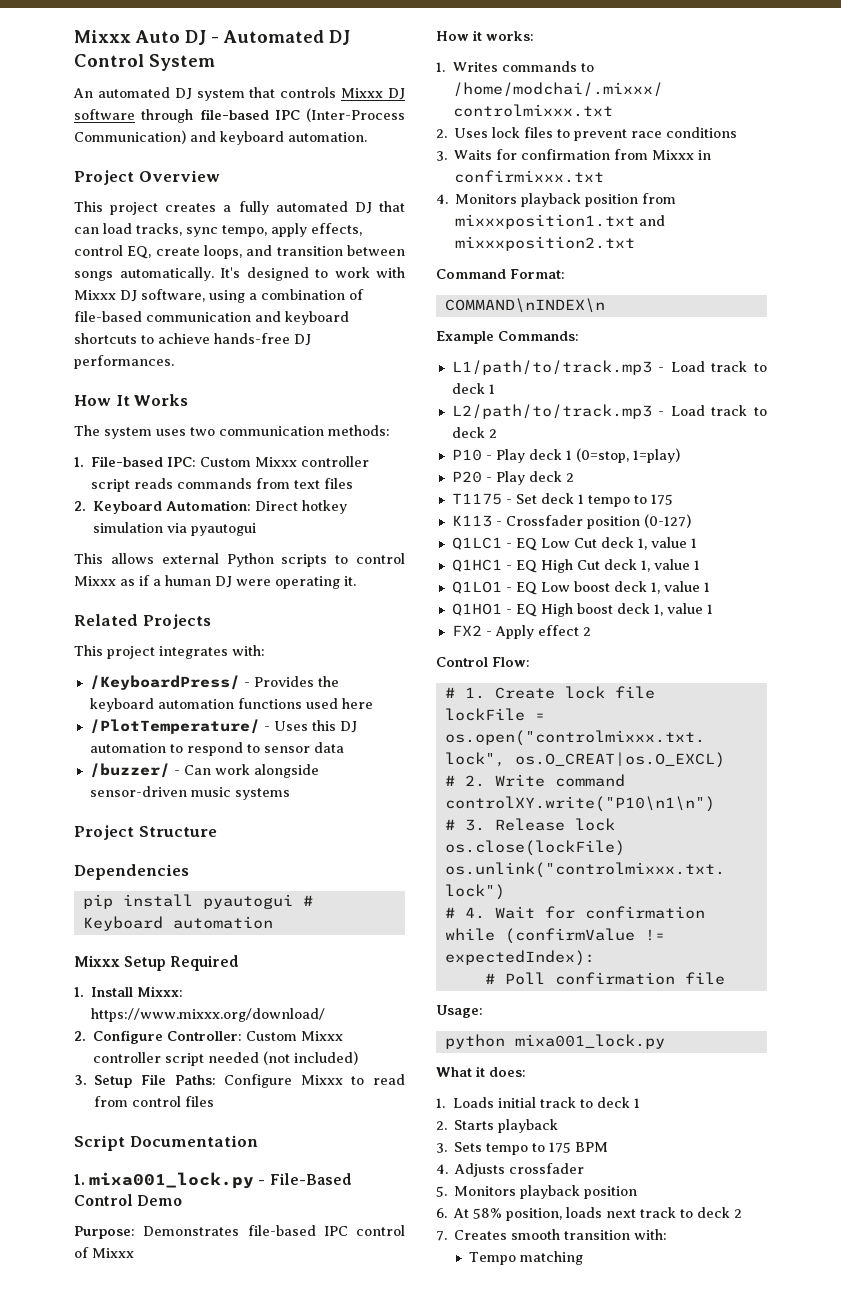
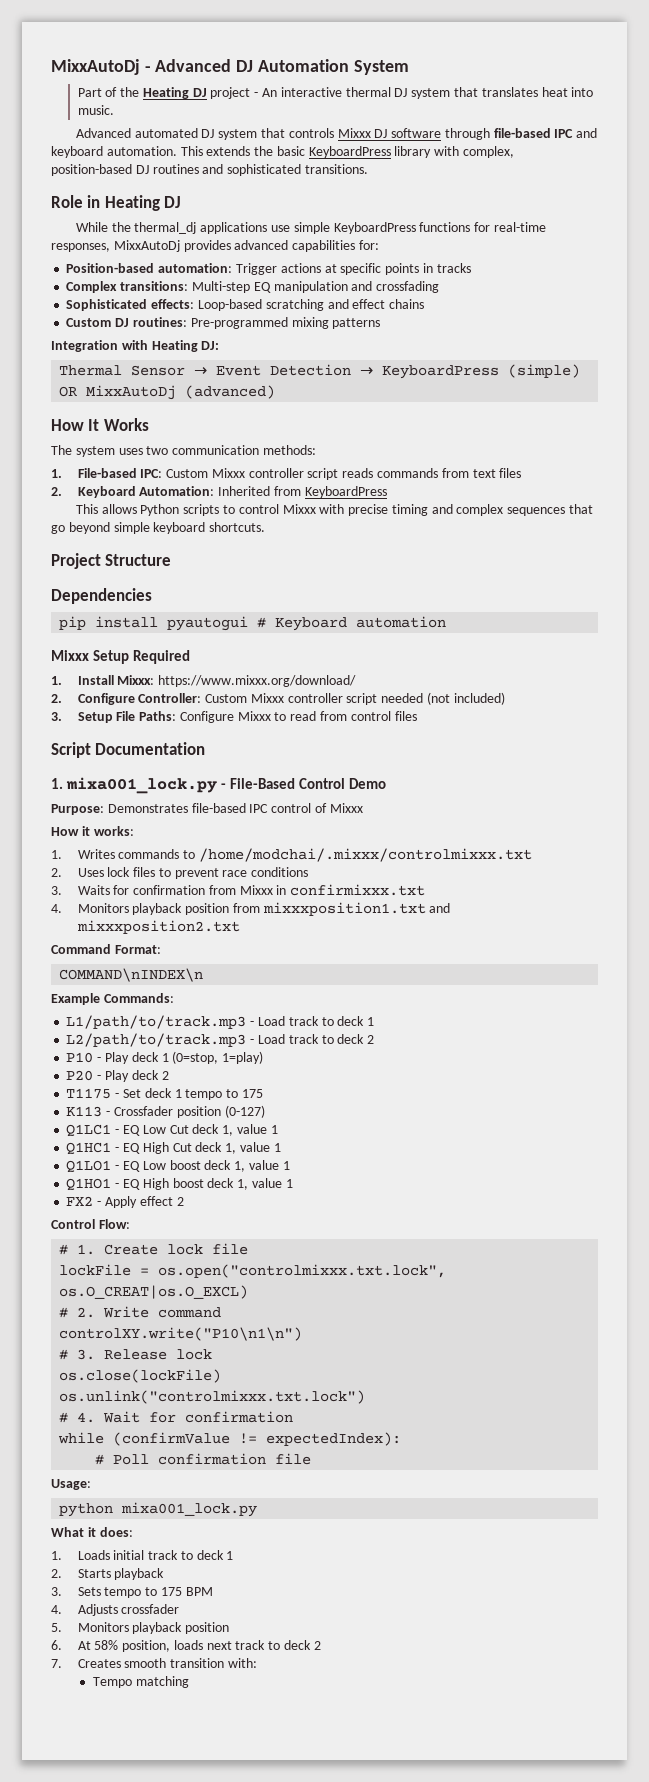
[74,30,350,45] [74,54,215,71] [73,88,93,98] Mixxx Auto DJ - Automated DJ Control System // An -> [51,59,409,75] [77,87,594,99] [77,105,114,115] [75,128,131,138] MixxAutoDj - Advanced DJ Automation System // Part of the Heating DJ project - An interactive thermal DJ system that translates heat into music. // Advanced
[306,108,405,122] [74,130,186,144] (Inter-Process Communication) -> (574, 133) none
[74,170,220,185] [74,201,405,215] [74,223,362,237] [74,245,405,259] [74,267,405,281] [74,289,364,303] [74,311,349,325] [74,333,311,346] [74,355,174,369] // Project Overview // This project creates a fully automated DJ that can load tracks, sync tempo, apply effects, control EQ, create loops, and transition between songs automatically. It's designed to work with Mixxx DJ software, using a combination of file-based communication and keyboard shortcuts to achieve hands-free DJ performances. -> [180,146,515,158] [51,164,368,176] [51,195,182,211] [75,222,546,234] [51,240,379,252] [66,263,471,275] [66,281,440,293] [66,299,425,311] [66,317,381,329] [51,340,220,352] [59,364,581,379] [59,385,276,400] This extends the basic KeyboardPress library with complex, position-based DJ routines and sophisticated transitions. // Role in Heating DJ // While the thermal_dj applications use simple KeyboardPress functions for real-time responses, MixxAutoDj provides advanced capabilities for: // Position-based automation: Trigger actions at specific points in tracks // Complex transitions: Multi-step EQ manipulation and crossfading // Sophisticated effects: Loop-based scratching and effect chains // Custom DJ routines: Pre-programmed mixing patterns // Integration with Heating DJ: // Thermal Sensor → Event Detection → KeyboardPress (simple) OR MixxAutoDj (advanced)
[255,500,348,514] [93,522,257,536] Direct hotkey simulation via pyautogui -> [218,486,387,498] Inherited from KeyboardPress
[161,553,219,564] external -> (137, 509) none
[120,575,356,589] [74,614,211,629] [74,645,265,659] [89,675,339,690] [89,698,373,712] [89,719,357,734] [89,742,344,756] [89,763,319,778] [89,786,290,800] as if a human DJ were operating it. // Related Projects // This project integrates with: // /KeyboardPress/ - Provides the keyboard automation functions used here // /PlotTemperature/ - Uses this DJ automation to respond to sensor data // /buzzer/ - Can work alongside sensor-driven music systems -> [319,504,594,516] [51,522,266,534] with precise timing and complex sequences that go beyond simple keyboard shortcuts.

